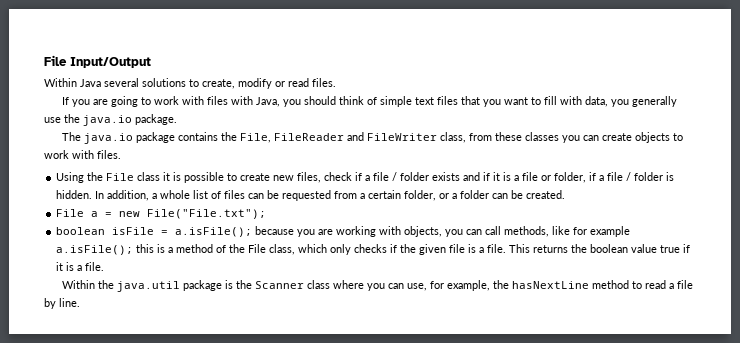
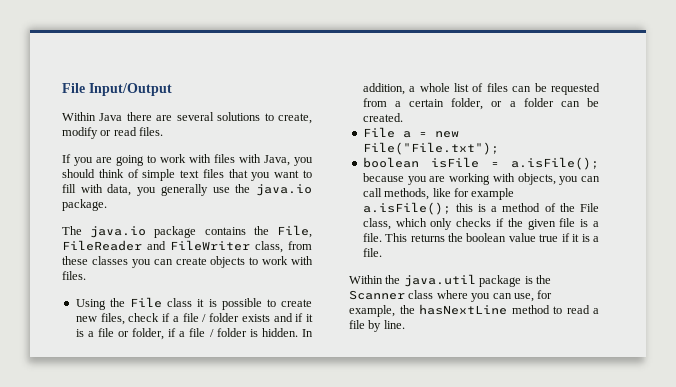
(101, 83) none -> [126,112,173,121] there are

